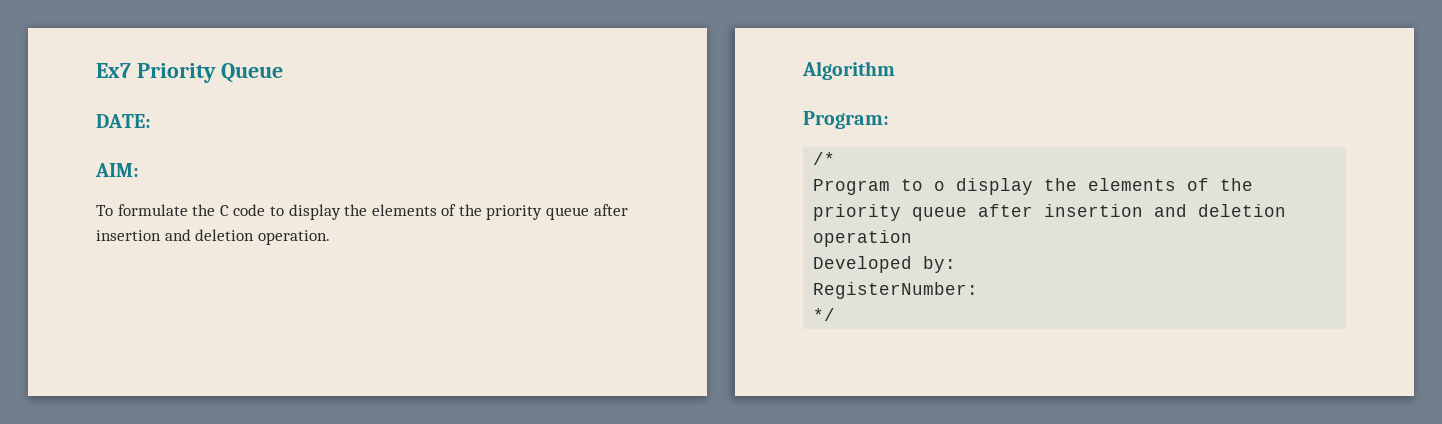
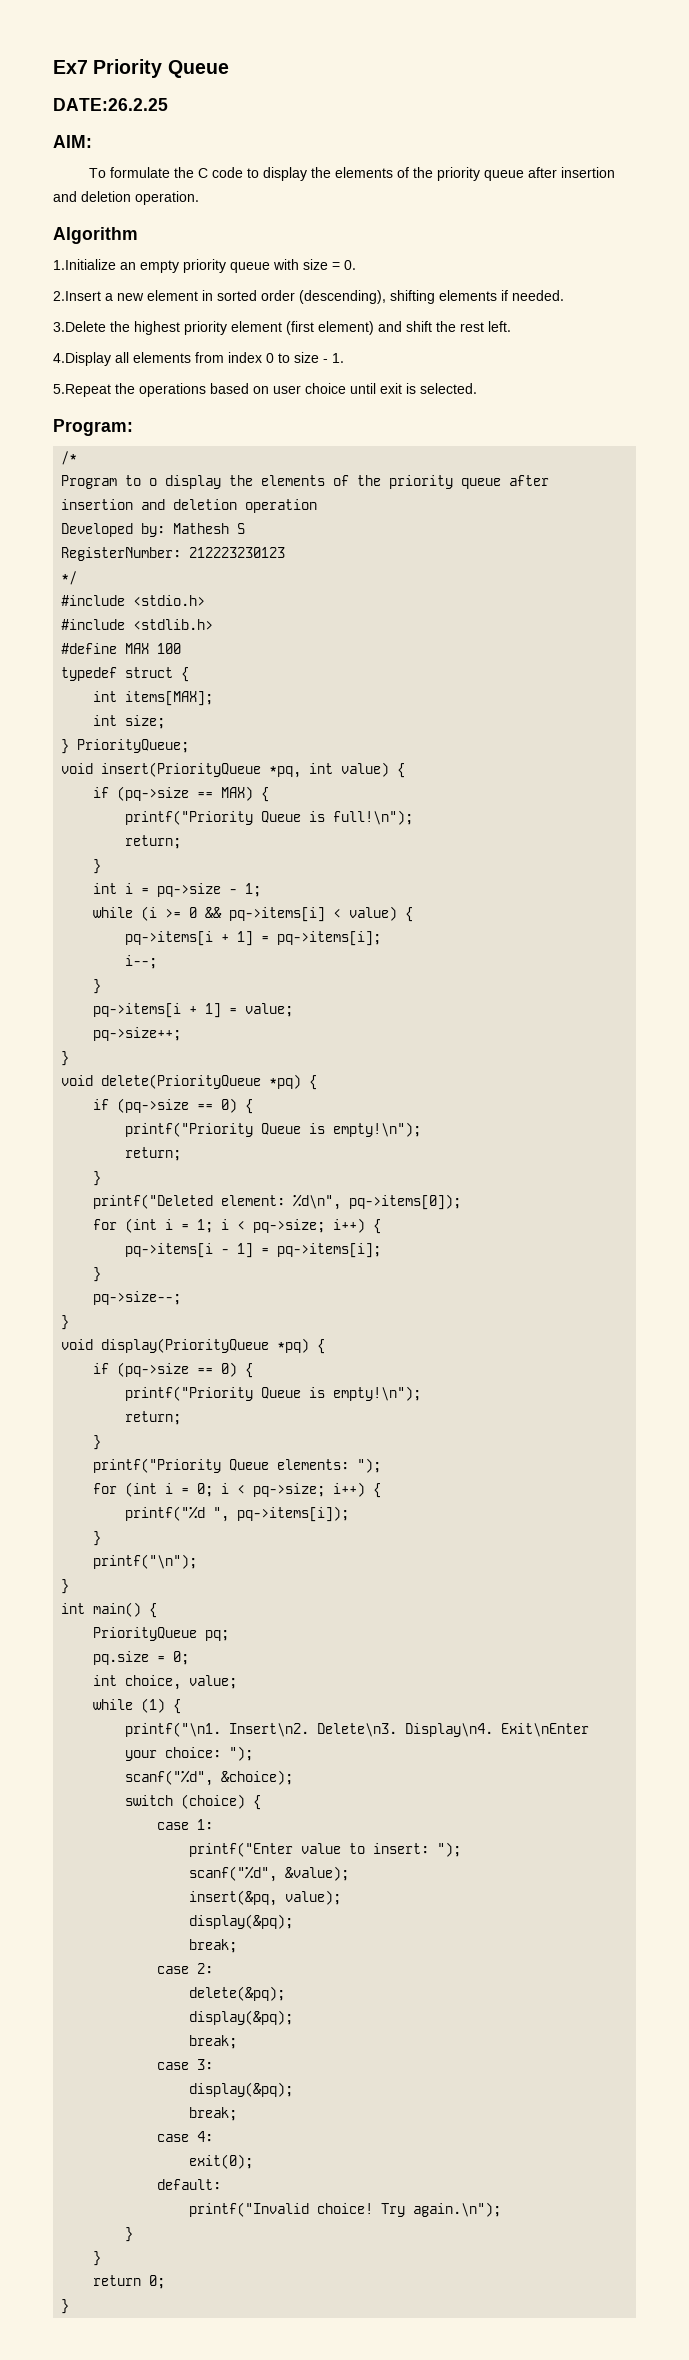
[96,114,151,128] DATE: -> [53,98,168,111] DATE:26.2.25
(895, 70) none -> [53,259,356,273] [53,290,564,304] [53,321,511,335] [53,352,344,366] [53,383,477,397] // 1.Initialize an empty priority queue with size = 0. // 2.Insert a new element in sorted order (descending), shifting elements if needed. // 3.Delete the highest priority element (first element) and shift the rest left. // 4.Display all elements from index 0 to size - 1. // 5.Repeat the operations based on user choice until exit is selected.
(957, 264) none -> [173,523,246,534] Mathesh S
(979, 290) none -> [189,547,286,558] 212223230123
(836, 314) none -> [61,595,206,606] [61,619,214,630] [61,643,182,654] [61,667,190,682] [93,691,214,706] [93,715,166,729] [61,739,190,754] [61,762,406,778] [93,786,270,802] [125,810,414,825] [125,835,182,849] [93,859,102,874] [93,883,262,897] [93,906,414,922] [125,931,382,946] [125,955,158,969] [93,979,102,994] [93,1003,294,1018] [93,1027,182,1041] [61,1051,70,1066] [61,1074,318,1090] [93,1098,254,1114] [125,1122,422,1137] [125,1147,182,1161] [93,1171,102,1186] [93,1194,462,1210] [93,1218,382,1234] [125,1243,382,1258] [93,1267,102,1282] [93,1291,182,1305] [61,1315,70,1330] [61,1338,326,1354] [93,1362,254,1378] [125,1386,422,1401] [125,1411,182,1425] [93,1435,102,1450] [93,1458,382,1473] [93,1482,382,1498] [125,1506,350,1522] [93,1531,102,1546] [93,1554,198,1569] [61,1579,70,1594] [61,1602,158,1618] [93,1627,230,1641] [93,1651,190,1665] [93,1675,238,1690] [93,1698,182,1714] [125,1722,590,1737] [125,1746,254,1761] [125,1770,294,1786] [125,1794,262,1810] [157,1819,214,1830] [189,1842,462,1857] [189,1866,350,1882] [189,1890,342,1906] [189,1914,294,1929] [189,1939,238,1953] [157,1963,214,1974] [189,1986,286,2001] [189,2010,294,2025] [189,2035,238,2049] [157,2059,214,2070] [189,2082,294,2097] [189,2107,238,2121] [157,2131,214,2142] [189,2154,254,2169] [157,2179,222,2190] [189,2202,502,2217] [125,2227,134,2242] [93,2251,102,2266] [93,2275,166,2289] [61,2299,70,2314] // #include <stdio.h> // #include <stdlib.h> // #define MAX 100 // typedef struct { // int items[MAX]; // int size; // } PriorityQueue; // void insert(PriorityQueue *pq, int value) { // if (pq->size == MAX) { // printf("Priority Queue is full!\n"); // return; // } // int i = pq->size - 1; // while (i >= 0 && pq->items[i] < value) { // pq->items[i + 1] = pq->items[i]; // i--; // } // pq->items[i + 1] = value; // pq->size++; // } // void delete(PriorityQueue *pq) { // if (pq->size == 0) { // printf("Priority Queue is empty!\n"); // return; // } // printf("Deleted element: %d\n", pq->items[0]); // for (int i = 1; i < pq->size; i++) { // pq->items[i - 1] = pq->items[i]; // } // pq->size--; // } // void display(PriorityQueue *pq) { // if (pq->size == 0) { // printf("Priority Queue is empty!\n"); // return; // } // printf("Priority Queue elements: "); // for (int i = 0; i < pq->size; i++) { // printf("%d ", pq->items[i]); // } // printf("\n"); // } // int main() { // PriorityQueue pq; // pq.size = 0; // int choice, value; // while (1) { // printf("\n1. Insert\n2. Delete\n3. Display\n4. Exit\nEnter your choice: "); // scanf("%d", &choice); // switch (choice) { // case 1: // printf("Enter value to insert: "); // scanf("%d", &value); // insert(&pq, value); // display(&pq); // break; // case 2: // delete(&pq); // display(&pq); // break; // case 3: // display(&pq); // break; // case 4: // exit(0); // default: // printf("Invalid choice! Try again.\n"); // } // } // return 0; // }

